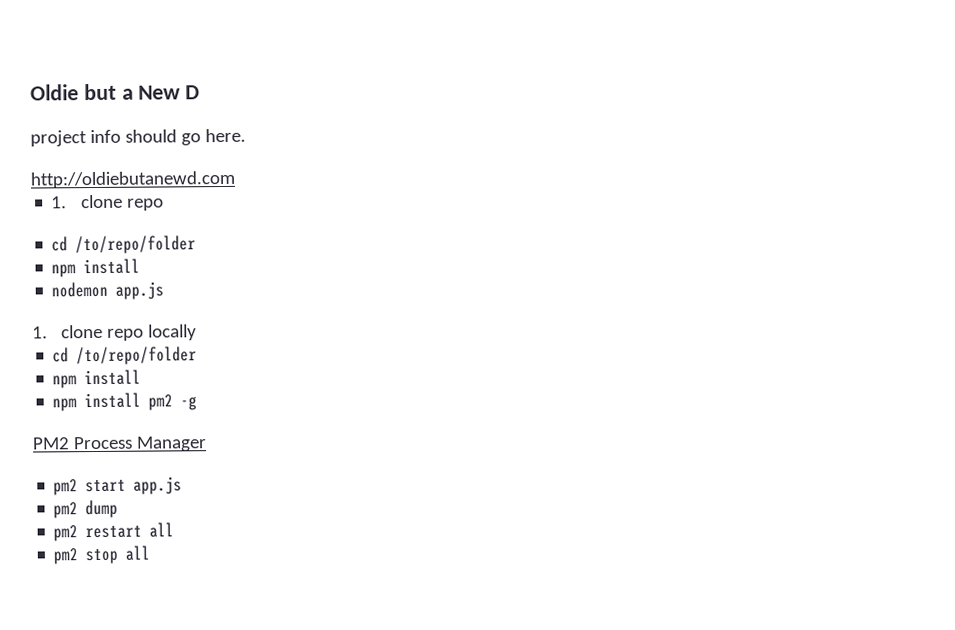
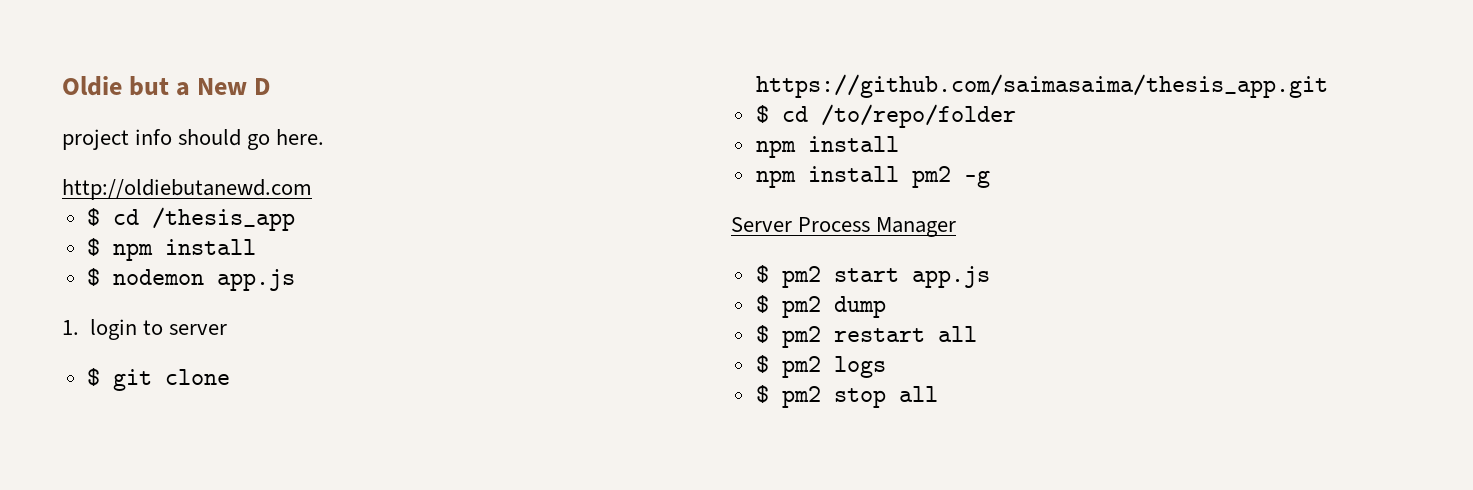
[51,194,164,211] [51,235,197,255] [51,258,141,278] 1. clone repo // cd /to/repo/folder // npm install // -> [86,207,295,231] [86,238,256,261] [86,268,100,286] $ cd /thesis_app // $ npm install // $
[61,324,198,341] clone repo locally // -> [90,319,228,340] [86,368,230,391] [755,74,1328,98] [755,105,769,123] login to server // $ git clone https://github.com/saimasaima/thesis_app.git // $
[32,437,70,450] PM2 -> [731,217,792,232] Server
(207, 444) none -> [755,265,769,283] $
(183, 485) none -> [755,295,769,313] $
(119, 509) none -> [755,325,769,343] $
(175, 530) none -> [755,355,886,378] [755,385,769,403] $ pm2 logs // $

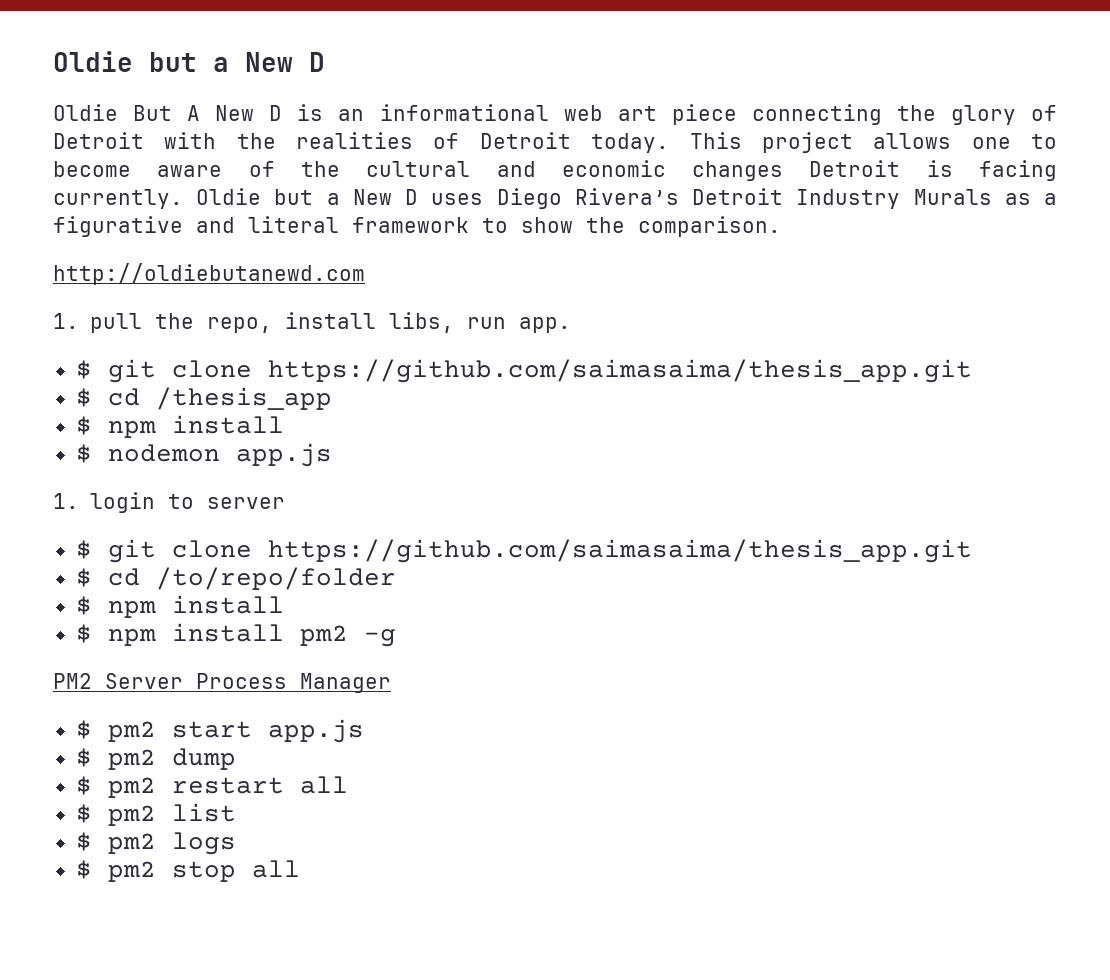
[62,129,325,150] [62,179,312,200] project info should go here. // http://oldiebutanewd.com -> [53,104,1057,125] [53,132,1057,153] [53,160,1057,181] [53,188,1058,209] [53,216,781,237] [53,263,365,285] [53,312,571,333] [75,359,972,383] Oldie But A New D is an informational web art piece connecting the glory of Detroit with the realities of Detroit today. This project allows one to become aware of the cultural and economic changes Detroit is facing currently. Oldie but a New D uses Diego Rivera’s Detroit Industry Murals as a figurative and literal framework to show the comparison. // http://oldiebutanewd.com // 1. pull the repo, install libs, run app. // $ git clone https://github.com/saimasaima/thesis_app.git
[755,136,899,158] npm install // -> [75,595,284,618] [75,624,92,643] $ npm install // $
(990, 179) none -> [53,673,92,689] PM2
(977, 334) none -> [75,803,236,826] // $ pm2 list

